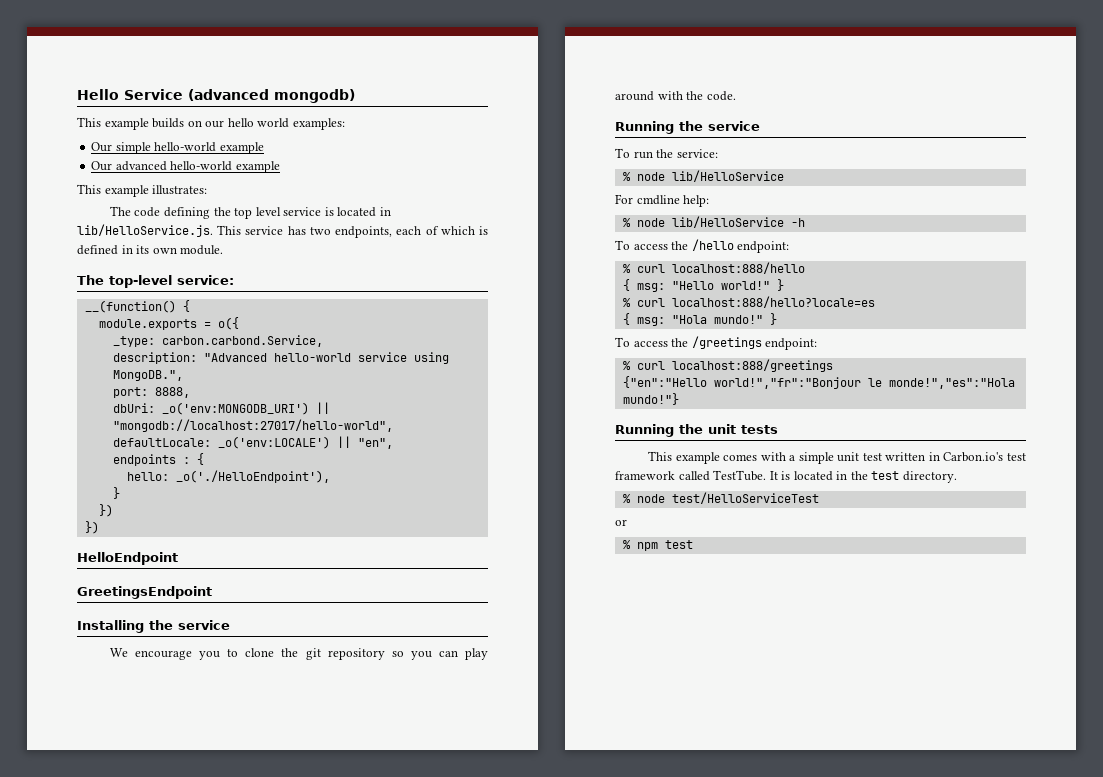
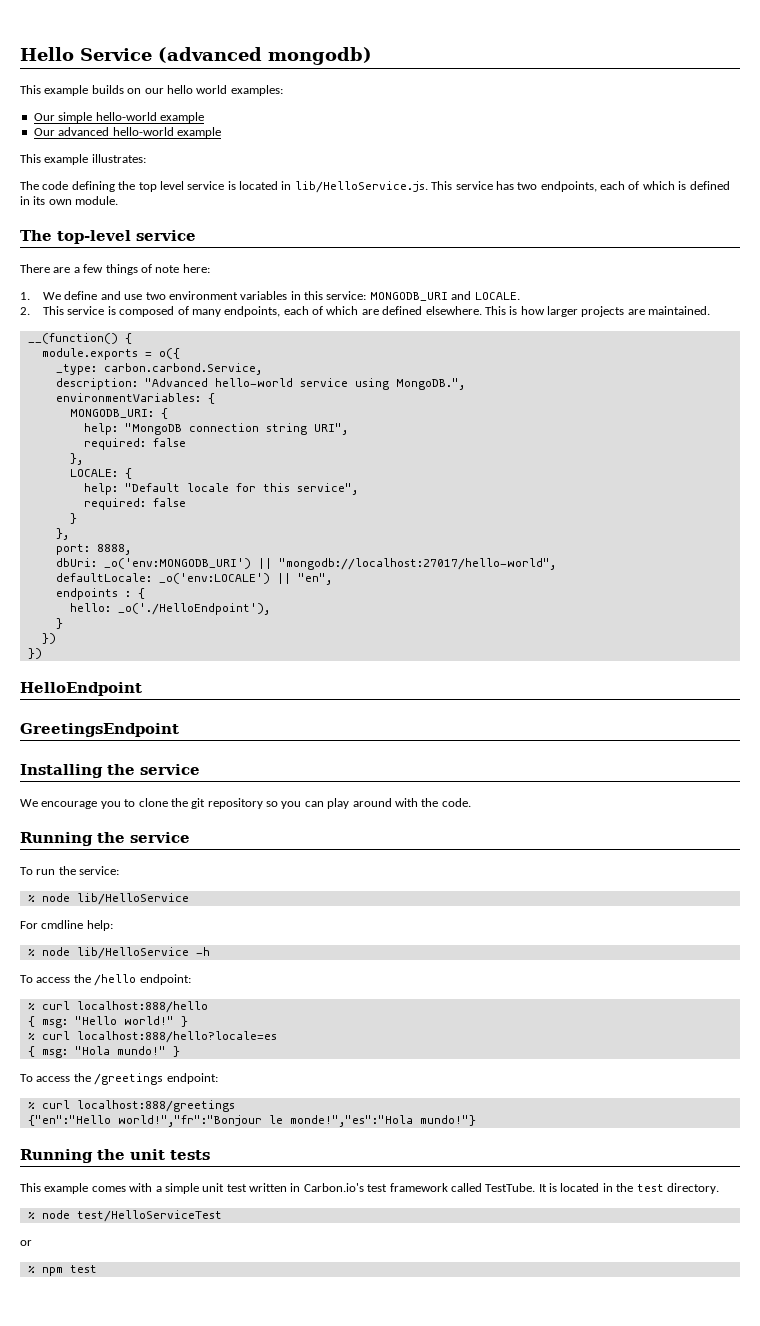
[177,275,234,285] service: -> [136,230,196,241] [20,264,210,275] [20,291,520,301] [20,306,711,317] service // There are a few things of note here: // 1. We define and use two environment variables in this service: MONGODB_URI and LOCALE. // 2. This service is composed of many endpoints, each of which are defined elsewhere. This is how larger projects are maintained.
(183, 375) none -> [55,393,215,404] [69,408,168,419] [83,423,348,435] [83,438,186,450] [69,453,83,465] [69,468,132,479] [83,483,358,495] [83,498,186,510] [69,513,77,524] [55,528,69,540] // environmentVariables: { // MONGODB_URI: { // help: "MongoDB connection string URI", // required: false // }, // LOCALE: { // help: "Default locale for this service", // required: false // } // },

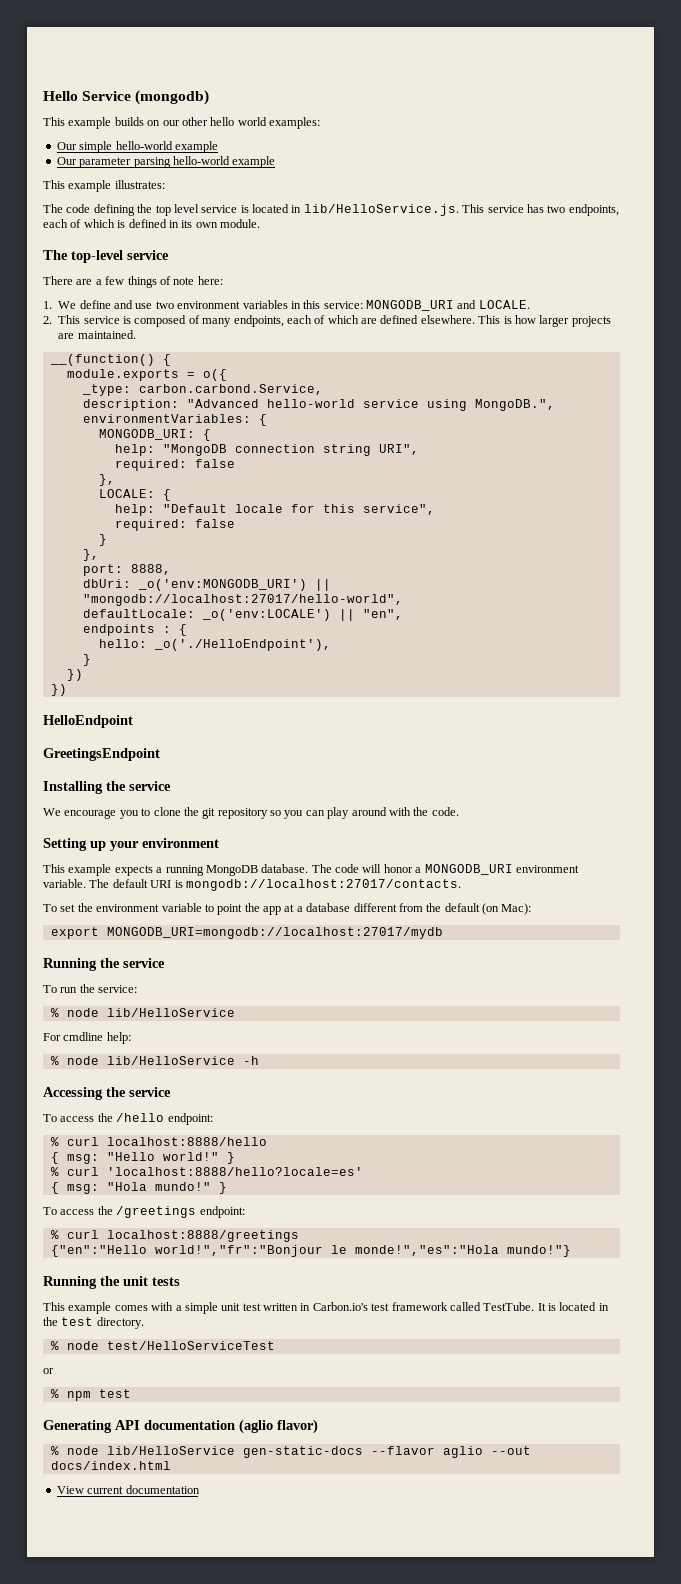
[158,47,372,65] (advanced mongodb) -> [135,90,210,105] (mongodb)
(164, 91) none -> [181,117,208,126] other
[58,127,110,136] advanced -> [79,157,171,168] parameter parsing
(471, 802) none -> [43,838,219,851] [43,864,579,876] [43,879,461,891] [43,903,532,915] [50,927,443,939] // Setting up your environment // This example expects a running MongoDB database. The code will honor a MONGODB_URI environment variable. The default URI is mongodb://localhost:27017/contacts. // To set the environment variable to point the app at a database different from the default (on Mac): // export MONGODB_URI=mongodb://localhost:27017/mydb
(210, 951) none -> [43,1087,171,1100] // Accessing the service
[76,1001,208,1013] localhost:888/hello -> [106,1137,267,1146] localhost:8888/hello
[76,1031,277,1043] localhost:888/hello?locale=es -> [106,1167,363,1176] 'localhost:8888/hello?locale=es'
[76,1100,235,1112] localhost:888/greetings -> [106,1230,299,1242] localhost:8888/greetings
(97, 1269) none -> [43,1419,318,1434] [50,1446,531,1458] [50,1461,171,1470] [56,1485,200,1494] // Generating API documentation (aglio flavor) // % node lib/HelloService gen-static-docs --flavor aglio --out docs/index.html // View current documentation

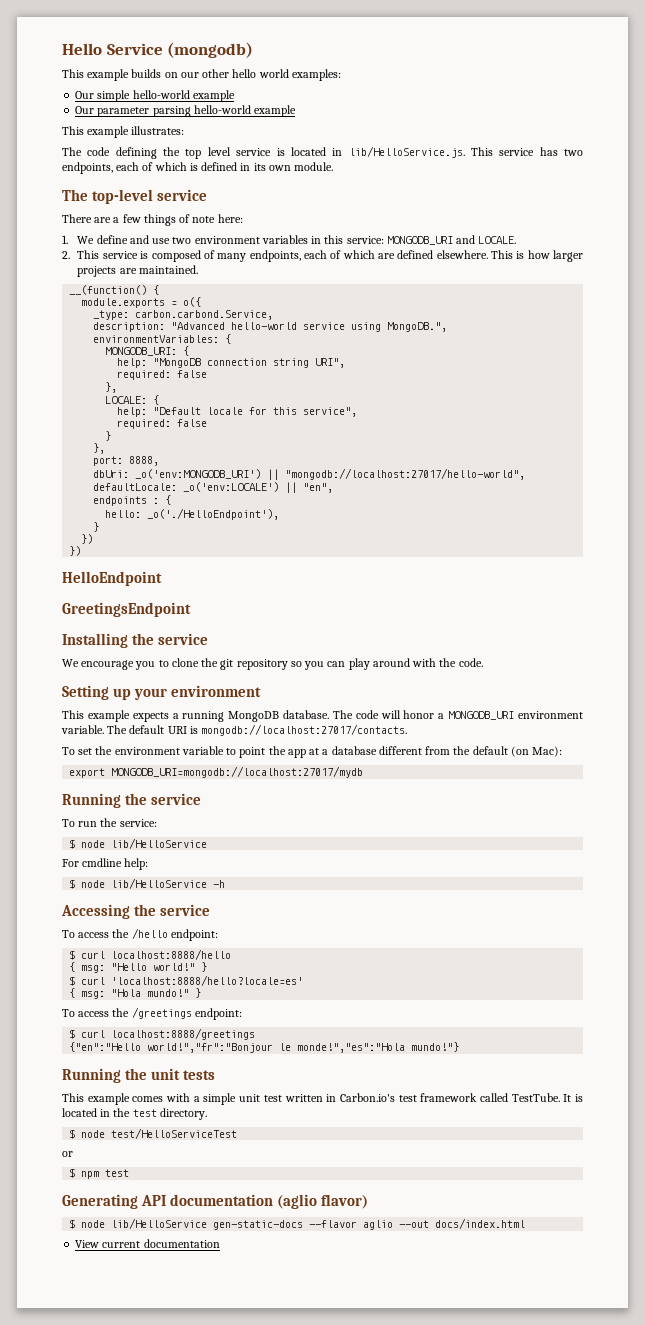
[50,1008,59,1017] % -> [69,839,76,849] $
[50,1056,59,1065] % -> [69,879,76,889] $
[50,1137,59,1146] % -> [69,950,76,960] $
[50,1167,59,1176] % -> [69,976,76,986] $
[50,1230,59,1239] % -> [69,1029,76,1039] $
[50,1341,59,1350] % -> [69,1129,76,1139] $
[50,1389,59,1398] % -> [69,1168,76,1178] $
[50,1446,59,1455] % -> [69,1219,76,1229] $

